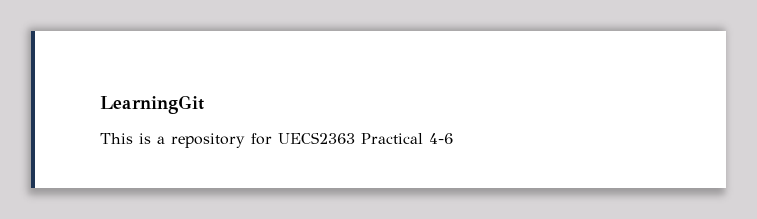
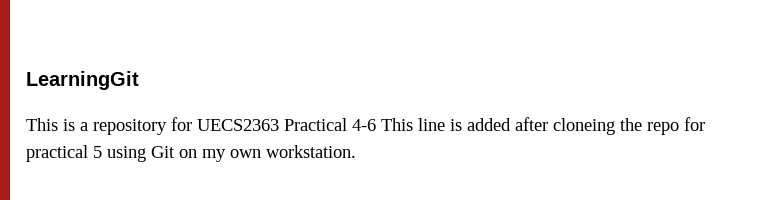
(453, 138) none -> [381,117,705,135] [26,145,356,162] This line is added after cloneing the repo for practical 5 using Git on my own workstation.

